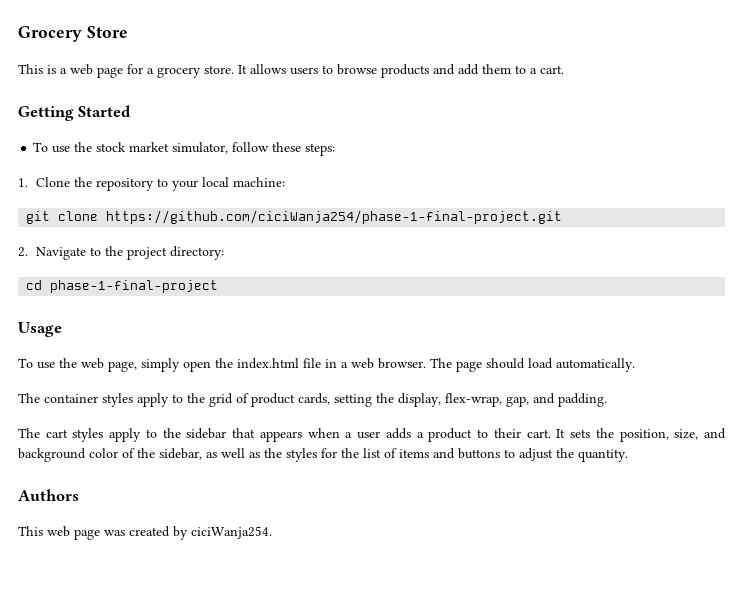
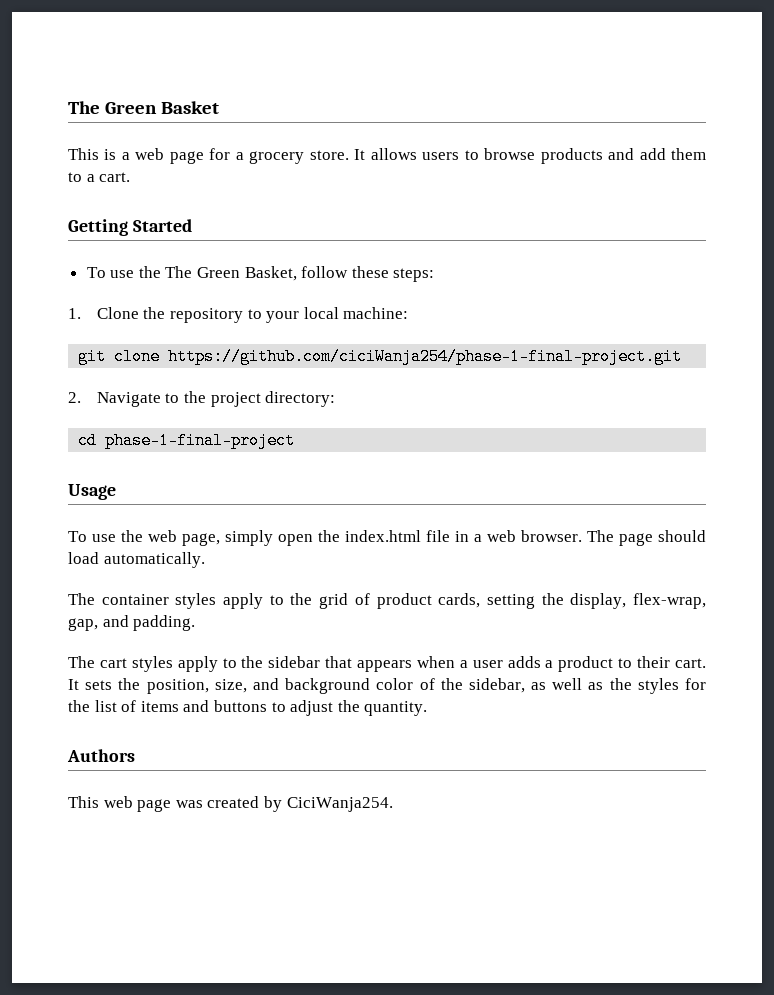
[18,26,128,42] Grocery Store -> [68,101,220,114] The Green Basket
[96,142,229,154] stock market simulator, -> [165,266,297,281] The Green Basket,
[191,526,272,539] ciciWanja254. -> [286,797,393,812] CiciWanja254.

